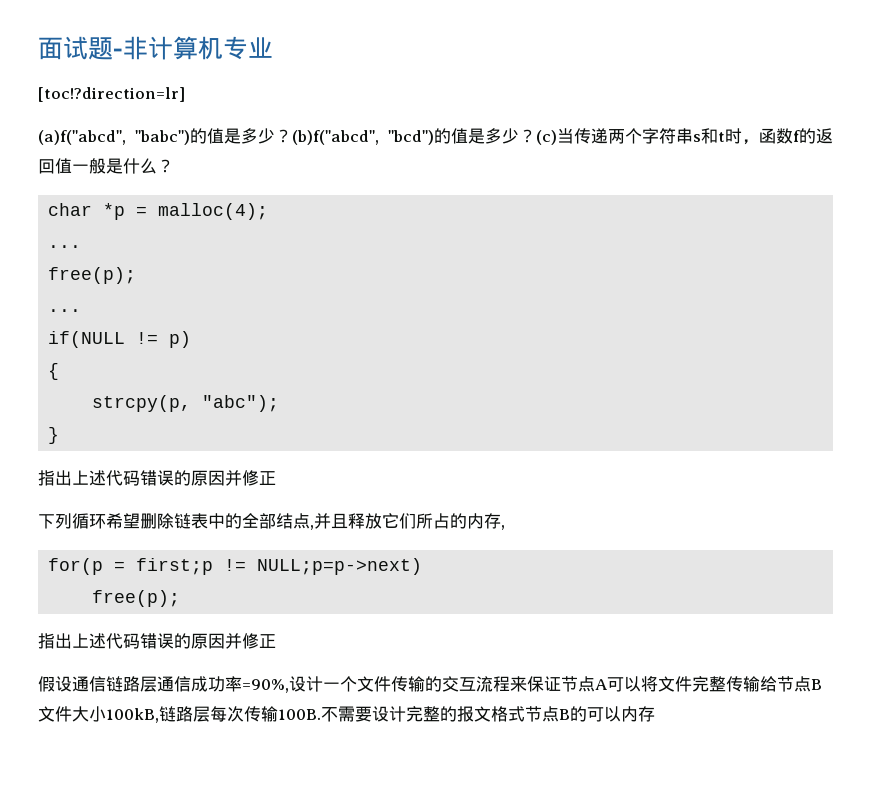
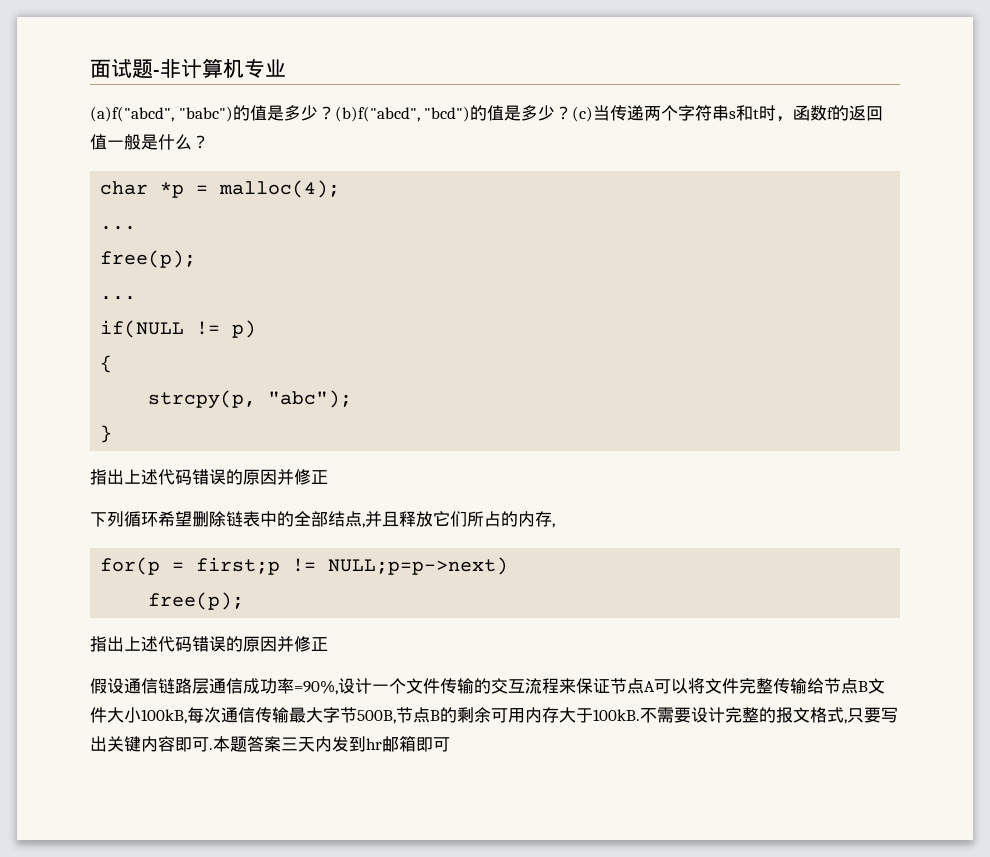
[38,87,185,102] // [toc!?direction=lr] -> (286, 68) none
[159,706,321,722] 链路层每次传输100B. -> [187,707,640,724] 每次通信传输最大字节500B,节点B的剩余可用内存大于100kB.
[525,706,655,722] 节点B的可以内存 -> [844,707,898,724] [90,736,450,752] ,只要写出关键内容即可.本题答案三天内发到hr邮箱即可

